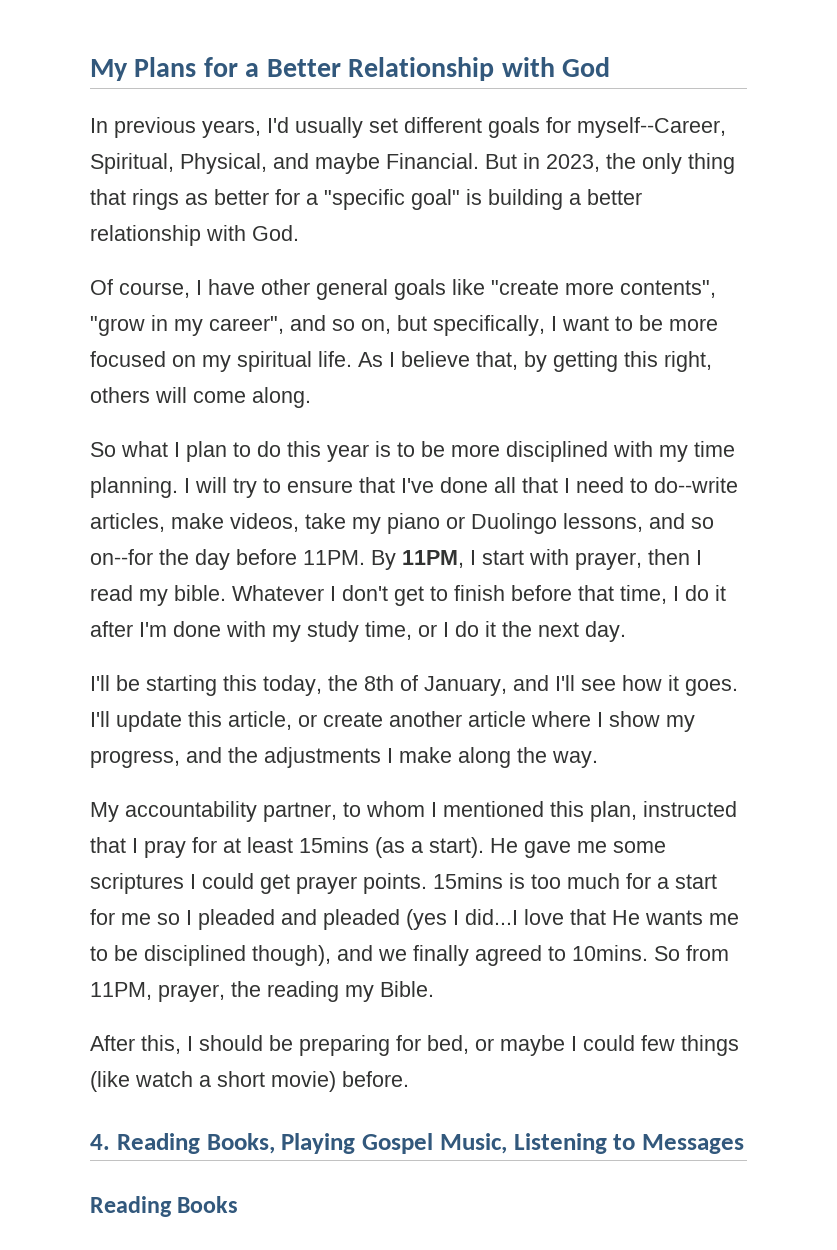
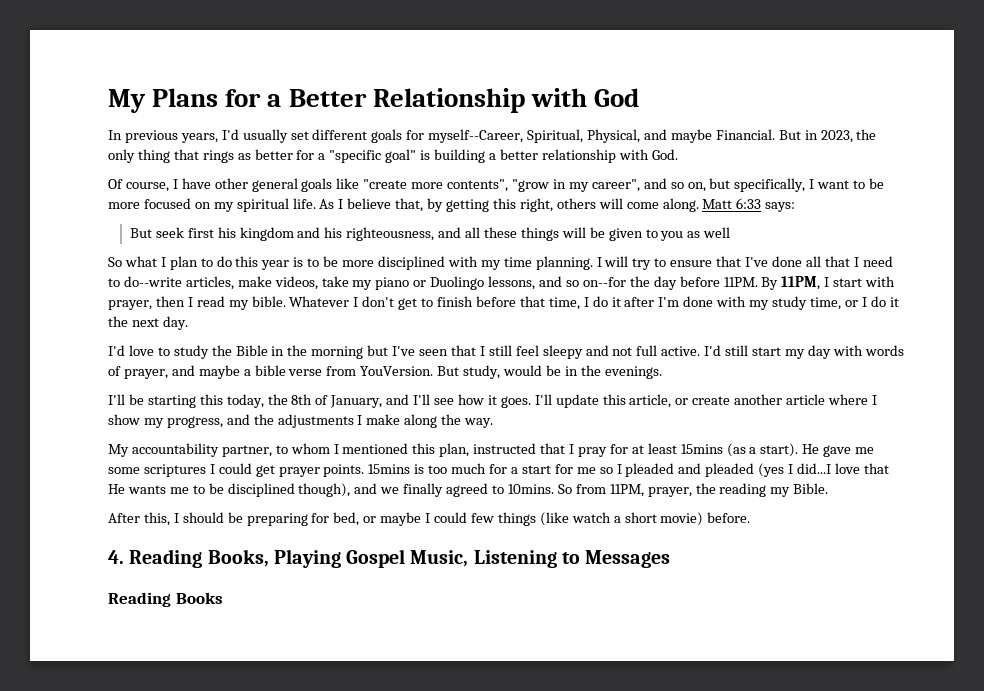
(311, 397) none -> [702,198,796,212] [129,227,731,241] Matt 6:33 says: // But seek first his kingdom and his righteousness, and all these things will be given to you as well
(626, 631) none -> [108,345,904,359] [108,365,662,379] // I'd love to study the Bible in the morning but I've seen that I still feel sleepy and not full active. I'd still start my day with words of prayer, and maybe a bible verse from YouVersion. But study, would be in the evenings.

